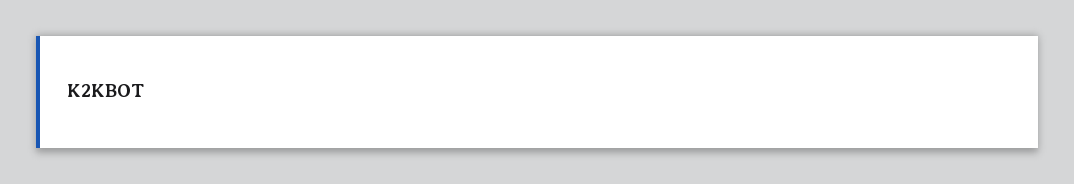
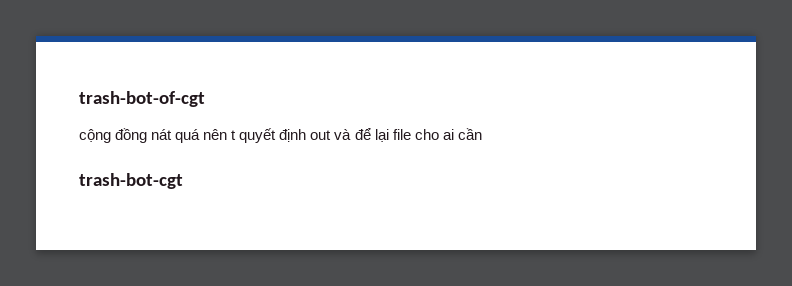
[67,84,144,97] K2KBOT -> [79,91,205,107] [79,128,482,143] [79,173,183,189] trash-bot-of-cgt // cộng đồng nát quá nên t quyết định out và để lại file cho ai cần // trash-bot-cgt

